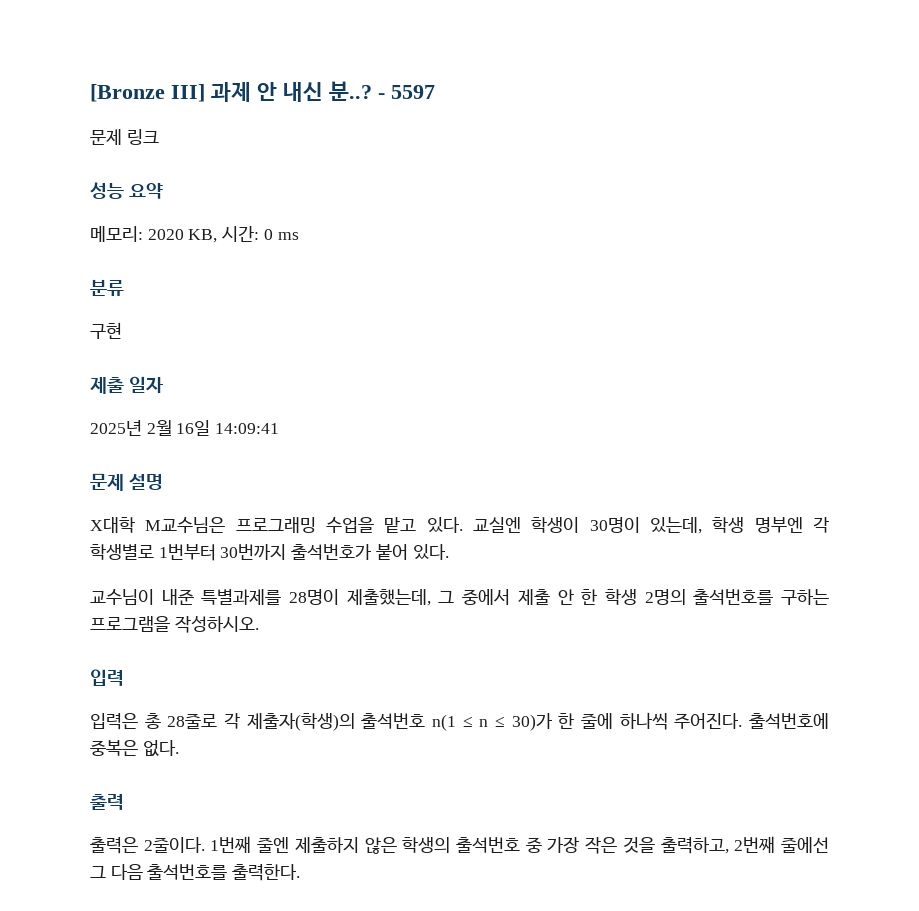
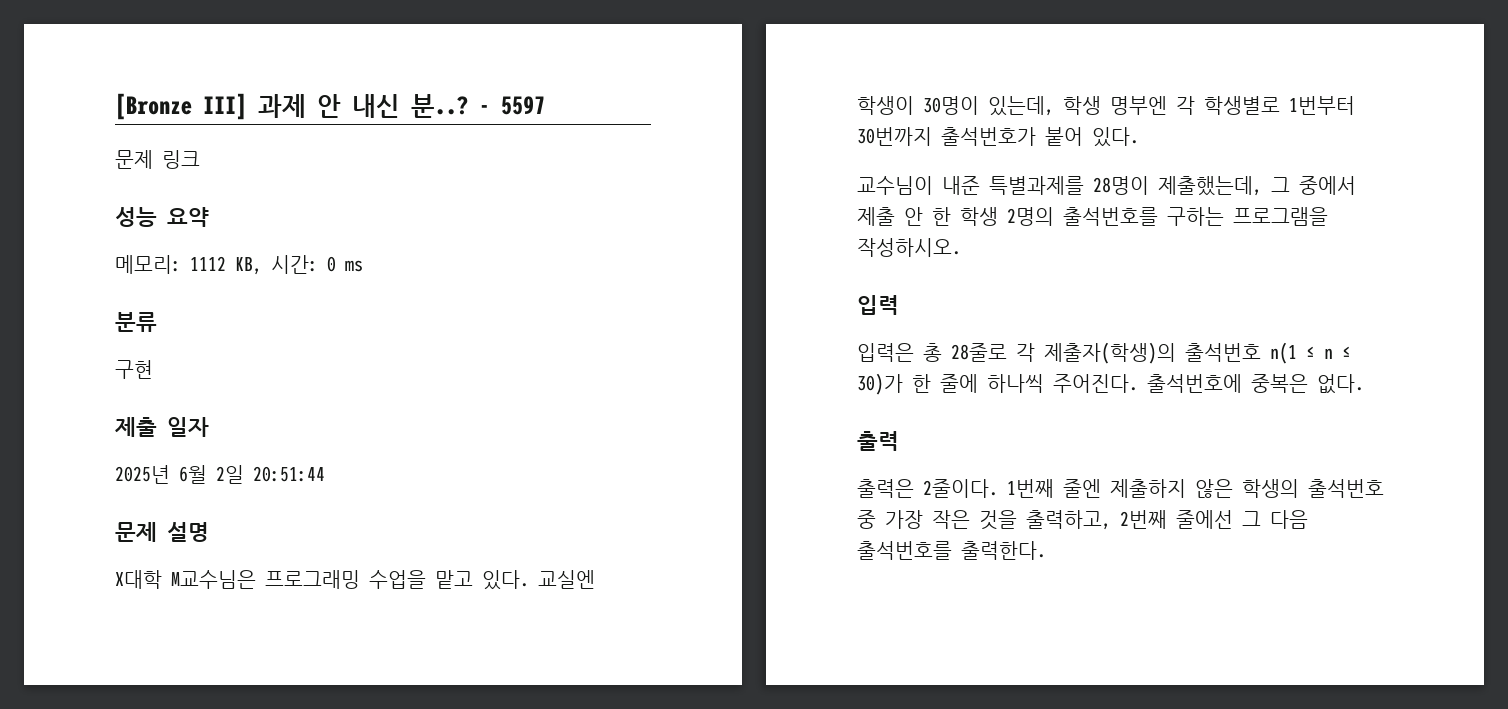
[147,229,184,240] 2020 -> [190,256,226,271] 1112
[146,420,280,436] 2월 16일 14:09:41 -> [179,465,325,484] 6월 2일 20:51:44

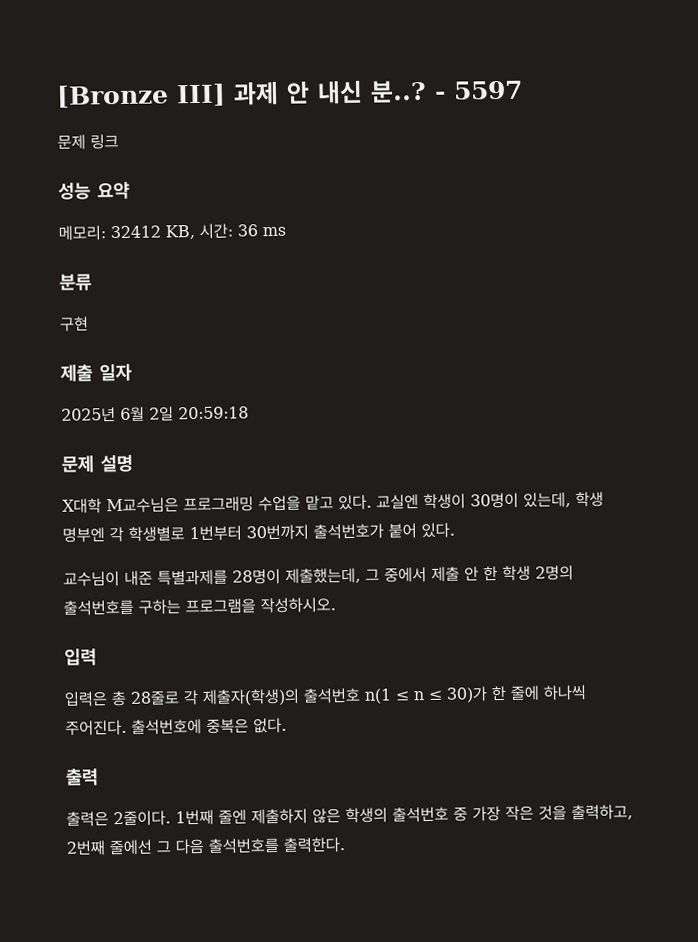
[190,256,226,271] 1112 -> [110,225,161,239] 32412
[327,256,336,272] 0 -> [237,224,258,237] 36
[253,466,325,482] 20:51:44 -> [178,406,249,420] 20:59:18

